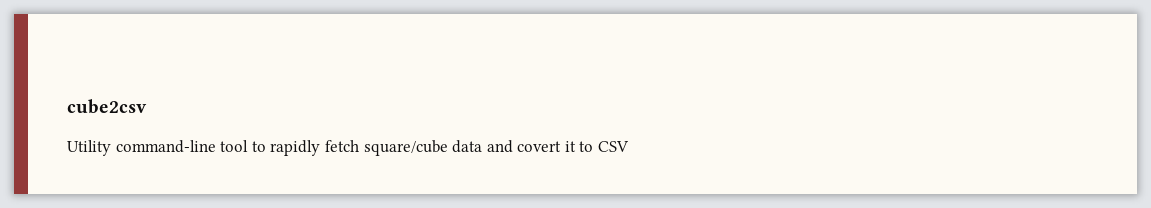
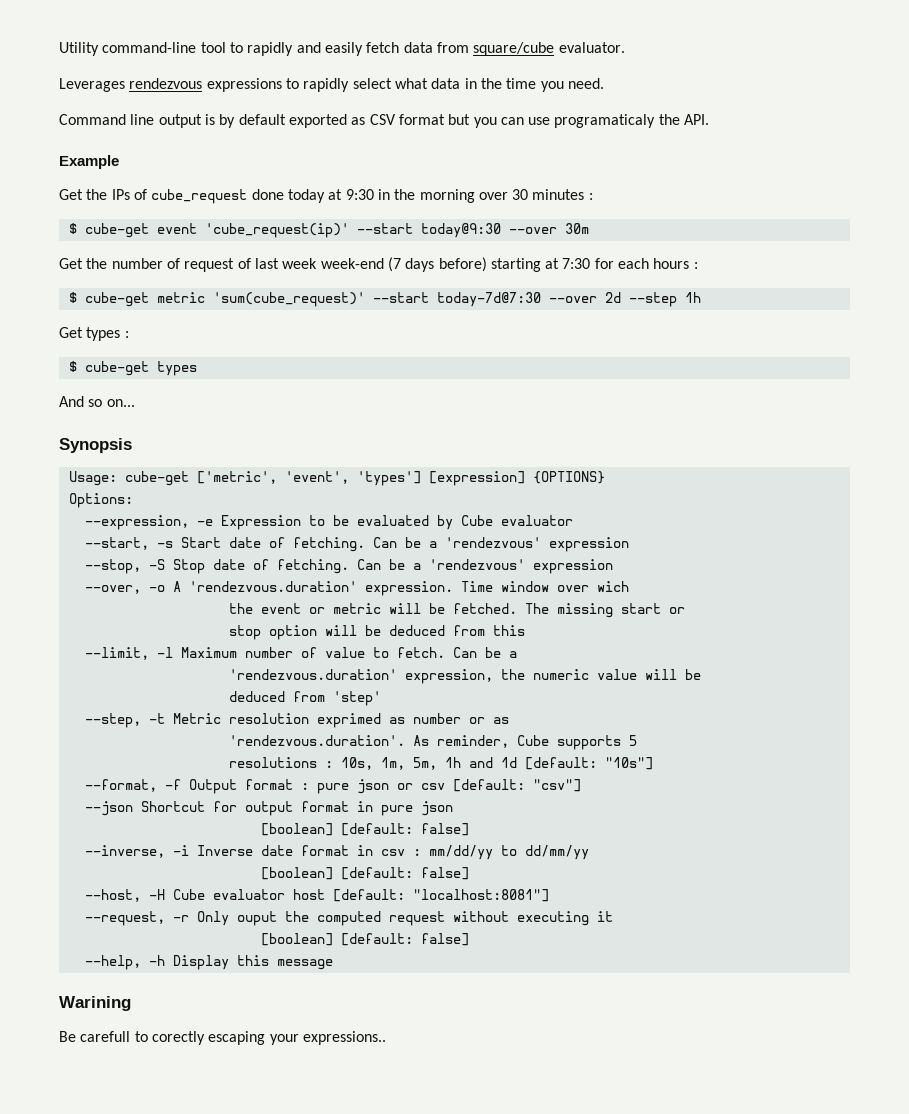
[67,99,147,114] cube2csv // -> (59, 49) none
[324,140,630,156] fetch square/cube data and covert it to CSV -> [296,42,625,56] [59,78,604,92] [59,114,710,128] [59,155,119,169] [59,189,593,204] [68,223,589,238] [59,257,698,272] [68,292,701,307] [59,327,129,341] [68,361,197,376] [59,396,135,407] [59,438,132,453] [68,471,605,486] [68,493,133,508] [84,515,573,530] [84,537,629,552] [84,559,613,574] [84,581,629,596] [228,603,685,618] [228,625,525,640] [84,647,517,660] [228,669,701,684] [228,691,381,706] [84,713,509,728] [228,735,637,750] [228,757,653,770] [84,779,581,794] [84,801,453,816] [260,823,469,836] [84,845,589,860] [260,867,469,880] [84,889,549,902] [84,911,613,926] [260,933,469,946] [84,955,333,970] [59,996,131,1011] [59,1031,386,1045] and easily fetch data from square/cube evaluator. // Leverages rendezvous expressions to rapidly select what data in the time you need. // Command line output is by default exported as CSV format but you can use programaticaly the API. // Example // Get the IPs of cube_request done today at 9:30 in the morning over 30 minutes : // $ cube-get event 'cube_request(ip)' --start today@9:30 --over 30m // Get the number of request of last week week-end (7 days before) starting at 7:30 for each hours : // $ cube-get metric 'sum(cube_request)' --start today-7d@7:30 --over 2d --step 1h // Get types : // $ cube-get types // And so on... // Synopsis // Usage: cube-get ['metric', 'event', 'types'] [expression] {OPTIONS} // Options: // --expression, -e Expression to be evaluated by Cube evaluator // --start, -s Start date of fetching. Can be a 'rendezvous' expression // --stop, -S Stop date of fetching. Can be a 'rendezvous' expression // --over, -o A 'rendezvous.duration' expression. Time window over wich // the event or metric will be fetched. The missing start or // stop option will be deduced from this // --limit, -l Maximum number of value to fetch. Can be a // 'rendezvous.duration' expression, the numeric value will be // deduced from 'step' // --step, -t Metric resolution exprimed as number or as // 'rendezvous.duration'. As reminder, Cube supports 5 // resolutions : 10s, 1m, 5m, 1h and 1d [default: "10s"] // --format, -f Output format : pure json or csv [default: "csv"] // --json Shortcut for output format in pure json // [boolean] [default: false] // --inverse, -i Inverse date format in csv : mm/dd/yy to dd/mm/yy // [boolean] [default: false] // --host, -H Cube evaluator host [default: "localhost:8081"] // --request, -r Only ouput the computed request without executing it // [boolean] [default: false] // --help, -h Display this message // Warining // Be carefull to corectly escaping your expressions..

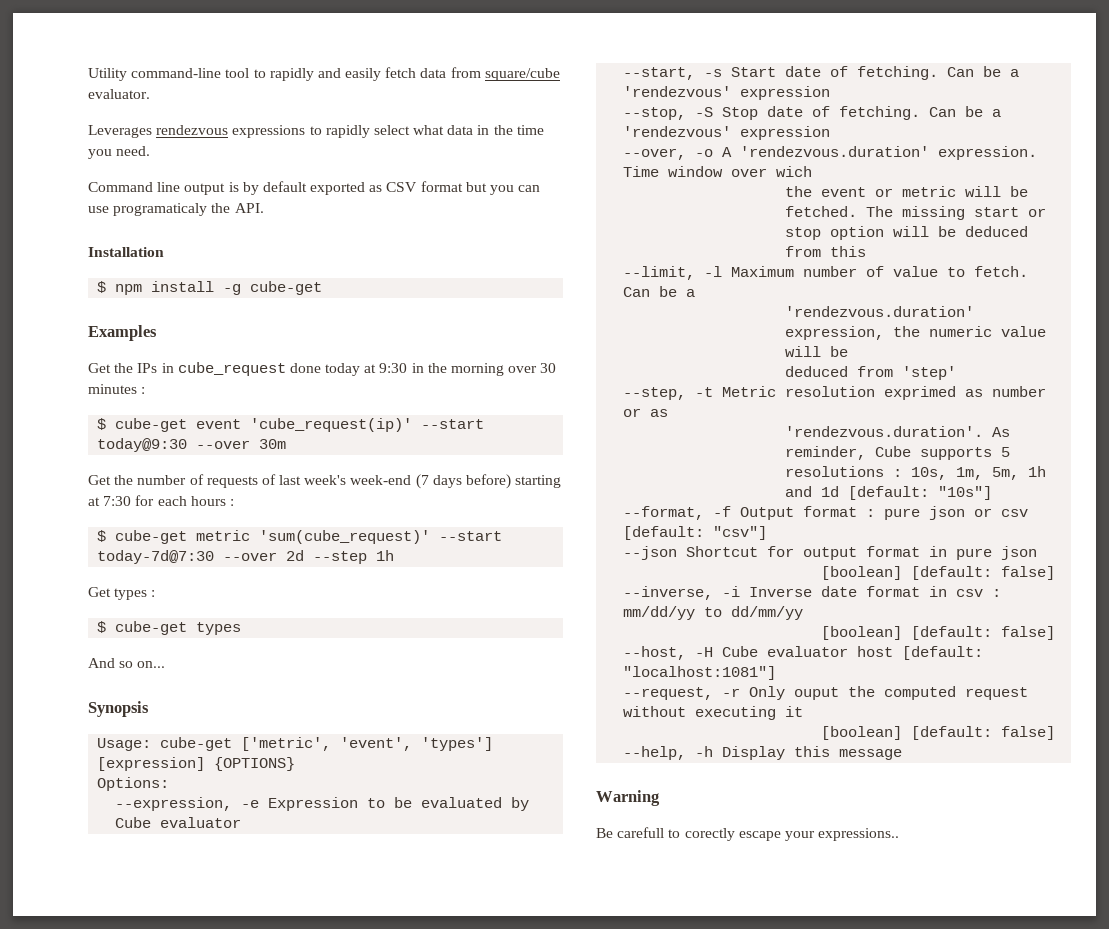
[59,155,119,169] Example -> [88,247,164,257] [97,281,323,295] [88,325,157,341] Installation // $ npm install -g cube-get // Examples
[133,189,147,200] of -> [161,363,174,373] in
[184,258,235,272] request -> [206,476,258,488] requests
[282,258,318,269] week -> [304,475,347,485] week's
[412,889,549,902] "localhost:8081"] -> [623,666,777,680] "localhost:1081"]
[59,996,131,1011] Warining -> [596,790,660,806] Warning
[208,1031,266,1045] escaping -> [738,831,781,841] escape

